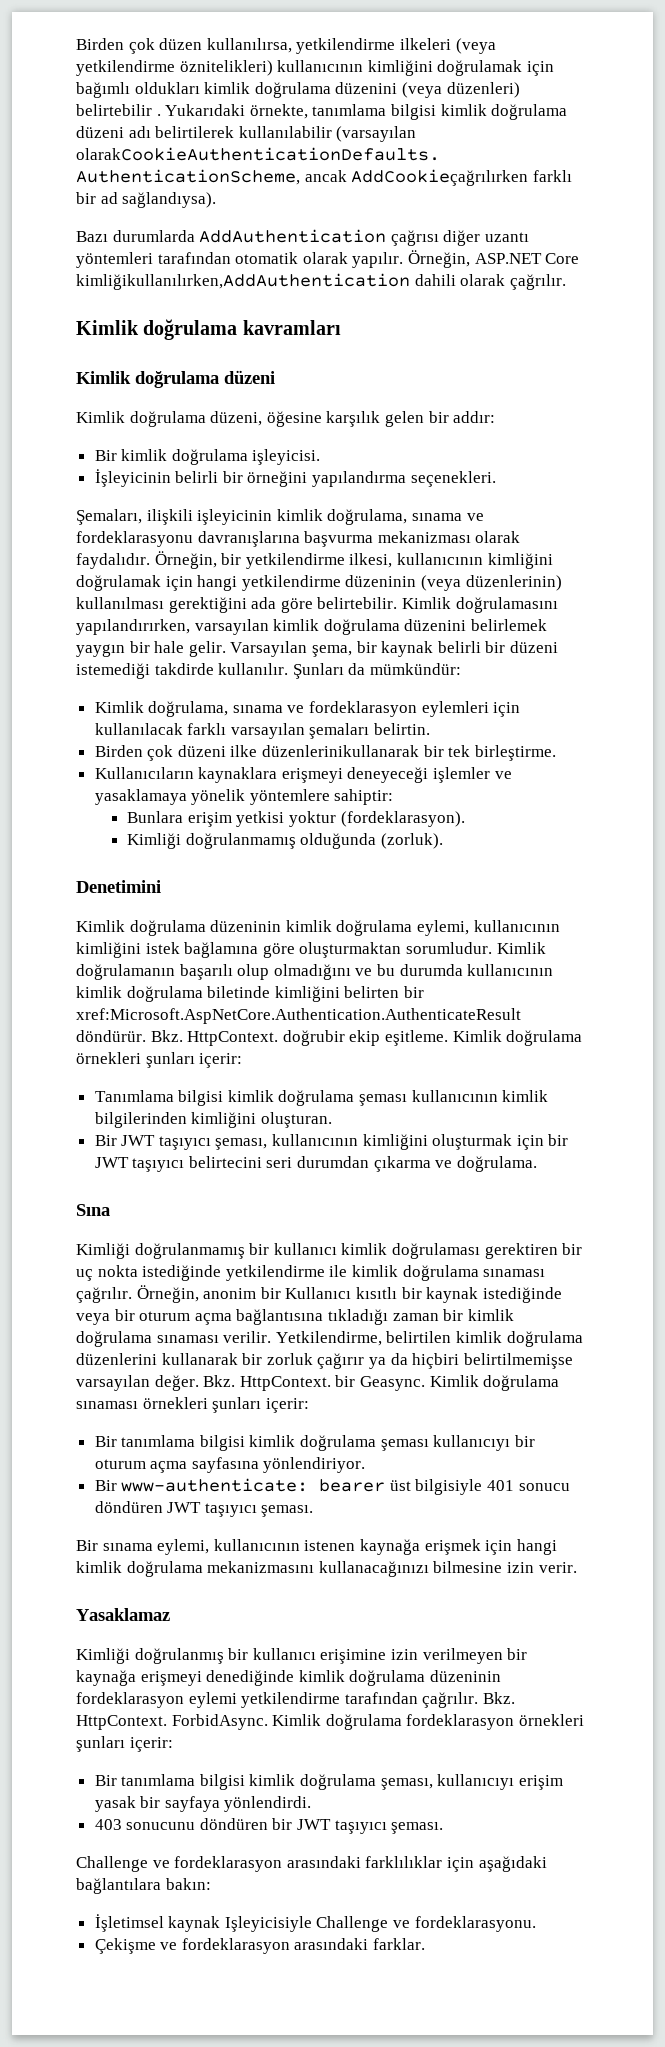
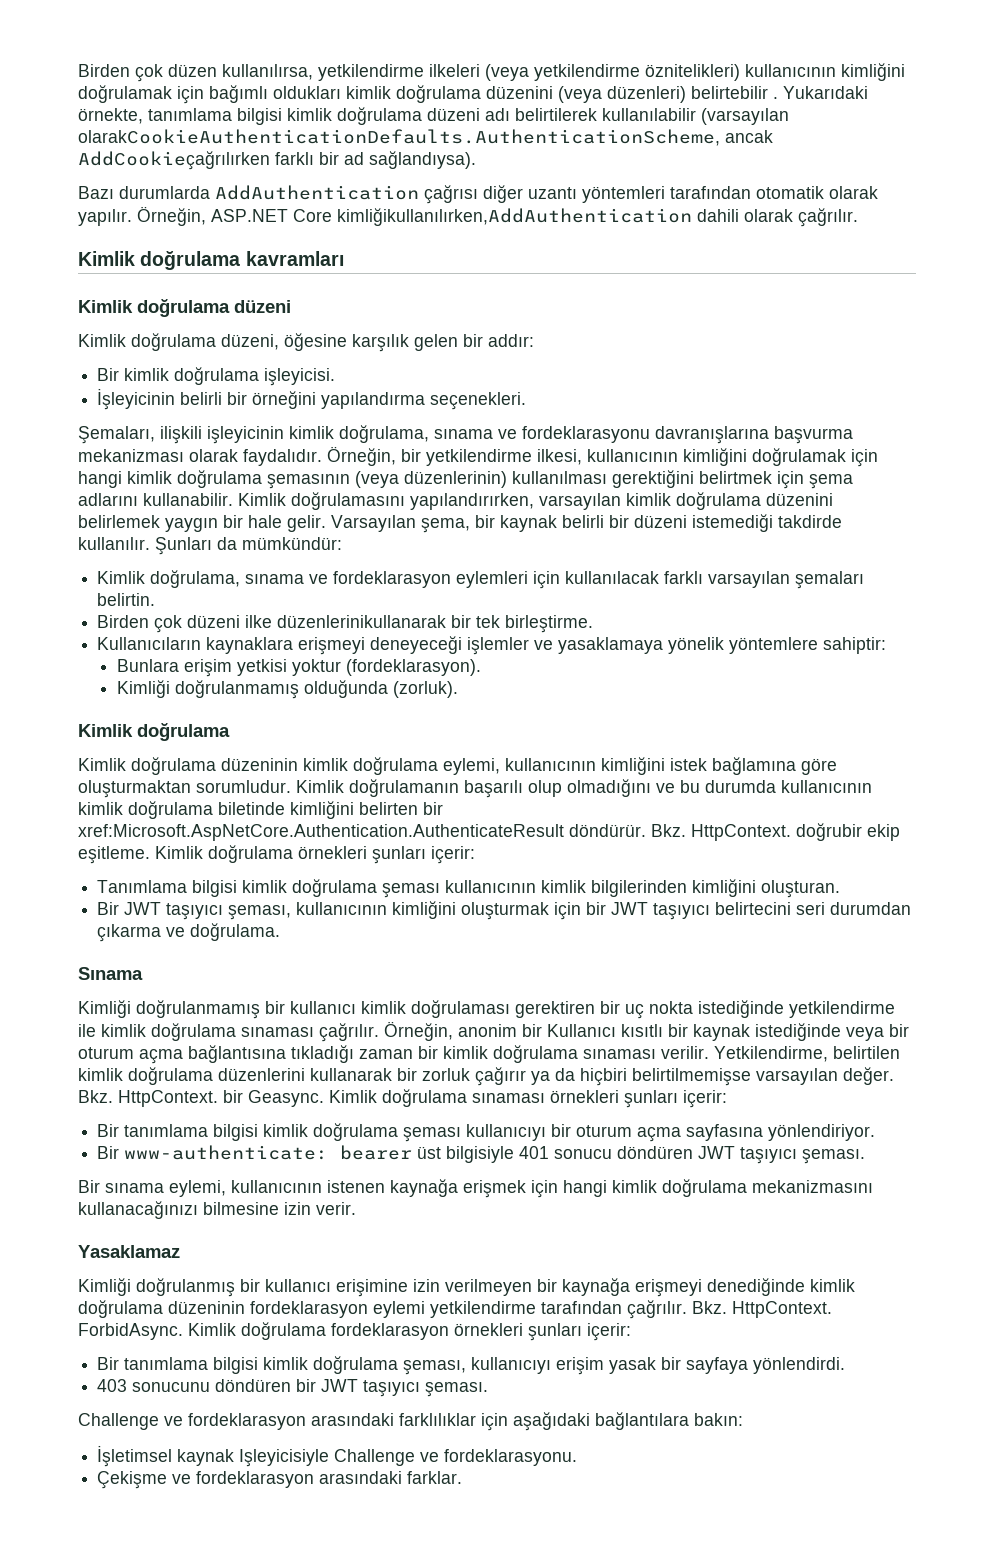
[241,575,417,591] yetkilendirme düzeninin -> [127,470,350,489] kimlik doğrulama şemasının
[251,597,398,613] ada göre belirtebilir. -> [699,471,853,489] [78,493,233,506] belirtmek için şema adlarını kullanabilir.
[76,880,161,893] Denetimini -> [78,723,230,741] Kimlik doğrulama
[76,1204,110,1216] Sına -> [78,967,143,980] Sınama

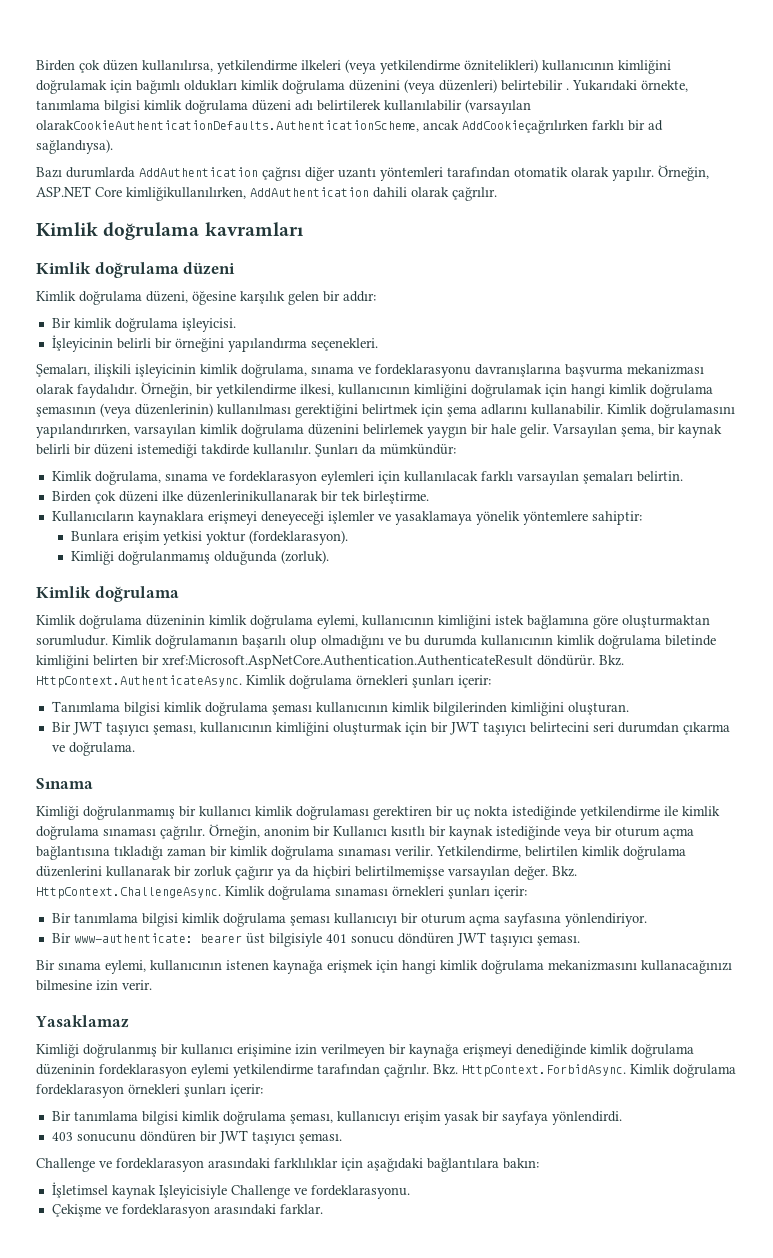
[337,208,692,226] kimliğikullanılırken,AddAuthentication -> [126,187,369,201] kimliğikullanılırken, AddAuthentication
[691,823,900,841] [78,846,150,864] HttpContext. doğrubir ekip eşitleme. -> [36,675,242,688] HttpContext.AuthenticateAsync.
[118,1090,324,1107] HttpContext. bir Geasync. -> [36,887,221,899] HttpContext.ChallengeAsync.
[732,1301,832,1318] [78,1323,183,1340] HttpContext. ForbidAsync. -> [462,1064,626,1077] HttpContext.ForbidAsync.

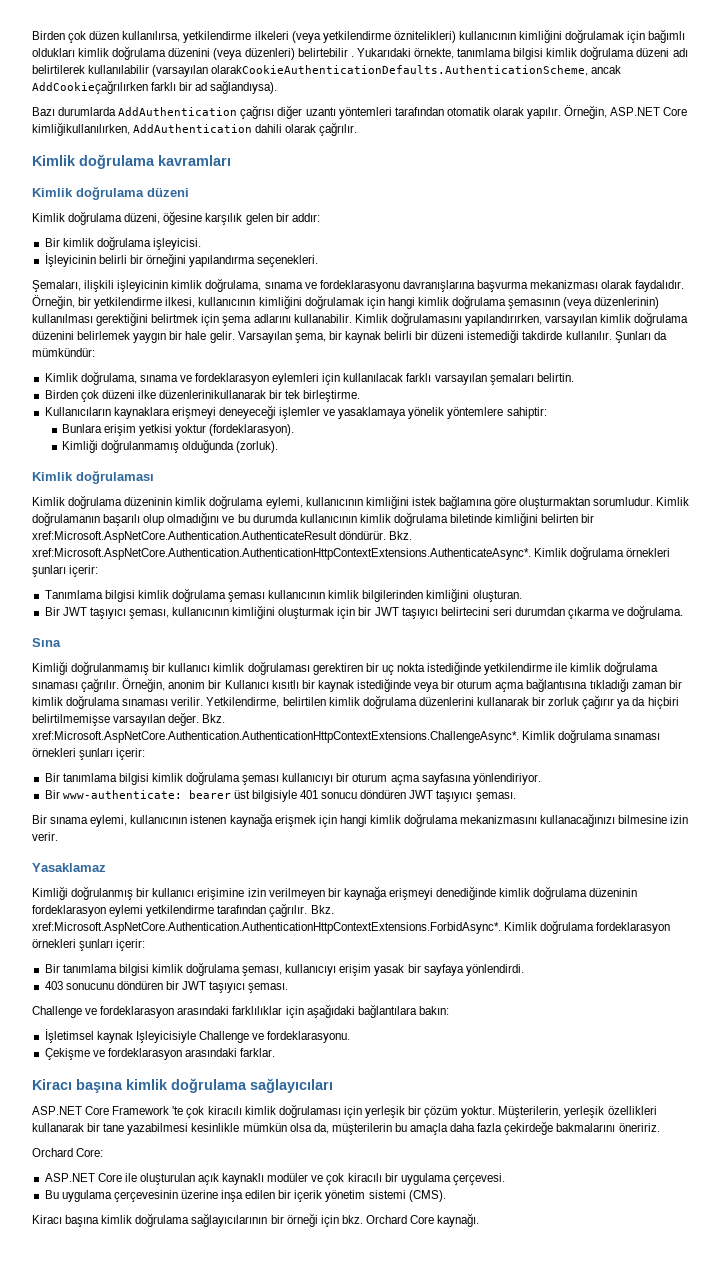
[94,586,179,602] doğrulama -> [76,471,154,484] doğrulaması
[36,675,242,688] HttpContext.AuthenticateAsync. -> [32,548,531,560] xref:Microsoft.AspNetCore.Authentication.AuthenticationHttpContextExtensions.AuthenticateAsync*.
[36,778,93,789] Sınama -> [32,638,61,647] Sına
[36,887,221,899] HttpContext.ChallengeAsync. -> [32,731,519,743] xref:Microsoft.AspNetCore.Authentication.AuthenticationHttpContextExtensions.ChallengeAsync*.
[462,1064,626,1077] HttpContext.ForbidAsync. -> [32,922,501,934] xref:Microsoft.AspNetCore.Authentication.AuthenticationHttpContextExtensions.ForbidAsync*.
(323, 1209) none -> [32,1078,333,1093] [32,1104,657,1118] [32,1121,660,1135] [32,1148,104,1157] [44,1173,505,1185] [44,1190,446,1202] [32,1213,480,1227] // Kiracı başına kimlik doğrulama sağlayıcıları // ASP.NET Core Framework 'te çok kiracılı kimlik doğrulaması için yerleşik bir çözüm yoktur. Müşterilerin, yerleşik özellikleri kullanarak bir tane yazabilmesi kesinlikle mümkün olsa da, müşterilerin bu amaçla daha fazla çekirdeğe bakmalarını öneririz. // Orchard Core: // ASP.NET Core ile oluşturulan açık kaynaklı modüler ve çok kiracılı bir uygulama çerçevesi. // Bu uygulama çerçevesinin üzerine inşa edilen bir içerik yönetim sistemi (CMS). // Kiracı başına kimlik doğrulama sağlayıcılarının bir örneği için bkz. Orchard Core kaynağı.

